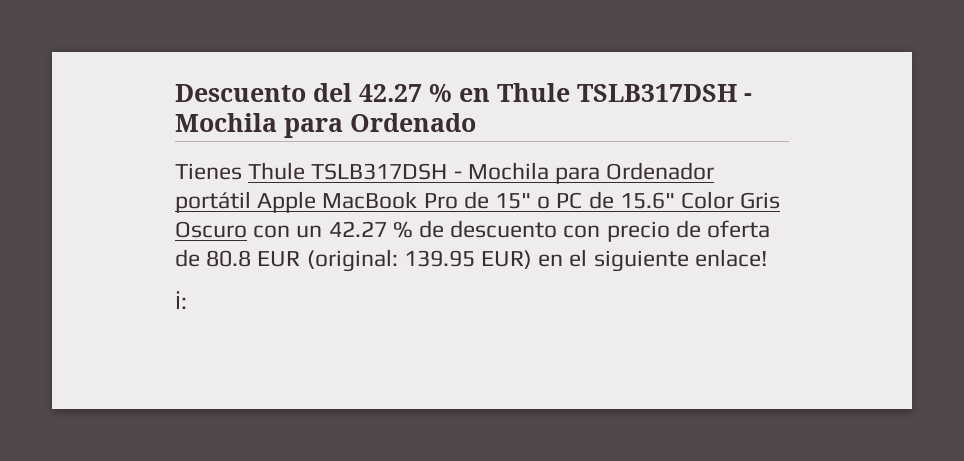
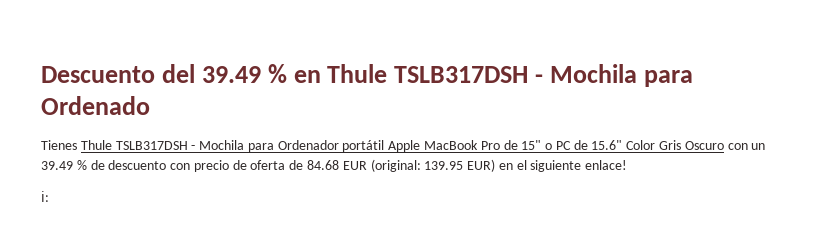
[359,84,422,102] 42.27 -> [201,66,261,83] 39.49
[328,221,387,237] 42.27 -> [41,161,73,170] 39.49
[206,250,252,267] 80.8 -> [307,160,340,170] 84.68

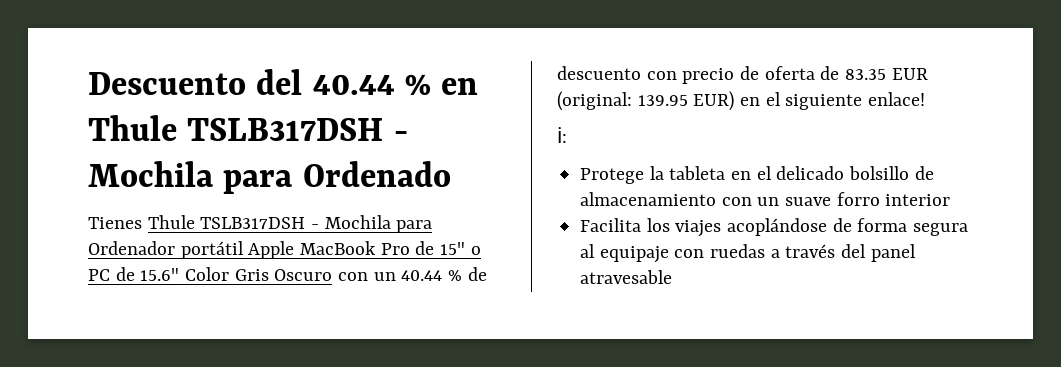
[201,66,261,83] 39.49 -> [312,74,395,95] 40.44
[41,161,73,170] 39.49 -> [401,270,443,281] 40.44
[307,160,340,170] 84.68 -> [845,69,887,80] 83.35
(49, 196) none -> [580,166,934,184] [580,192,951,206] [580,218,969,237] [580,244,916,263] [580,270,673,284] // Protege la tableta en el delicado bolsillo de almacenamiento con un suave forro interior // Facilita los viajes acoplándose de forma segura al equipaje con ruedas a través del panel atravesable

